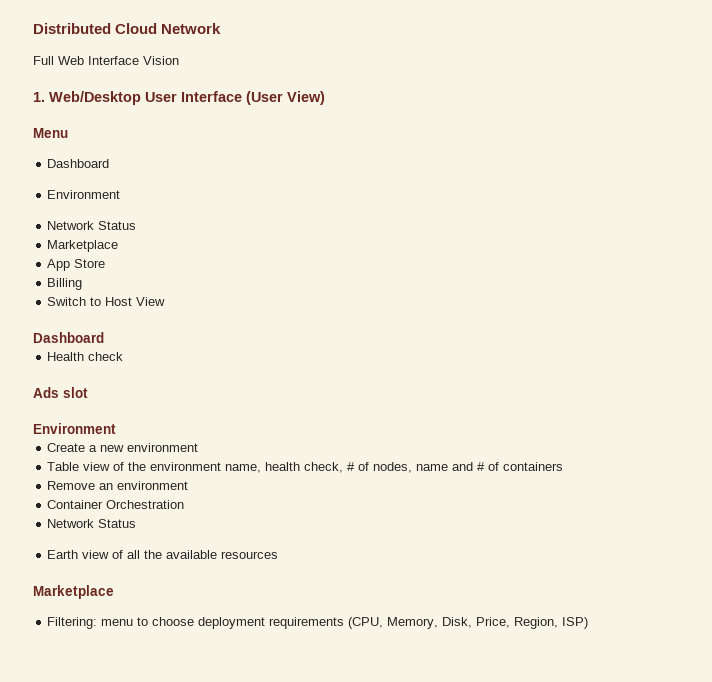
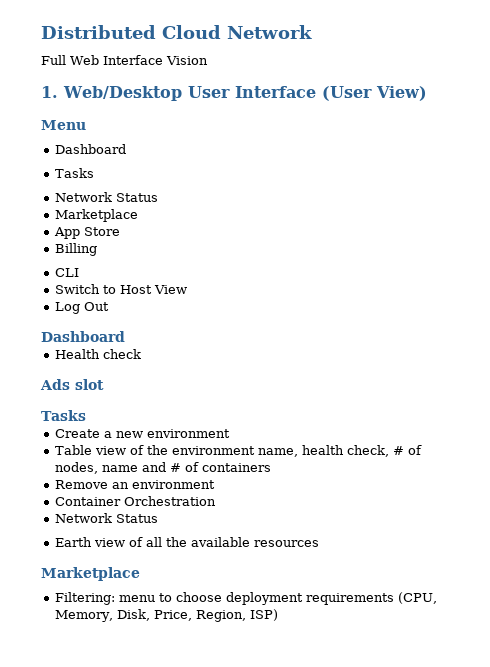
[47,190,121,199] Environment -> [54,168,94,178] Tasks
(83, 284) none -> [54,268,79,277] // CLI
(166, 301) none -> [54,302,109,314] // Log Out
[33,423,116,434] Environment -> [41,410,86,421] Tasks

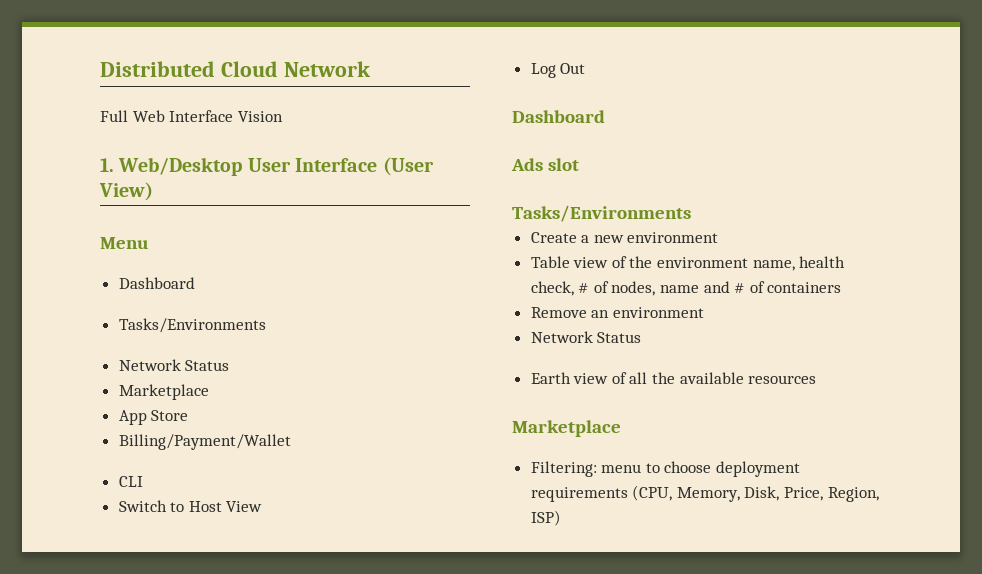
[54,168,94,178] Tasks -> [118,318,266,333] Tasks/Environments
[54,243,97,256] Billing -> [118,434,291,450] Billing/Payment/Wallet
[54,349,141,359] // Health check -> (605, 116) none
[41,410,86,421] Tasks -> [512,205,691,222] Tasks/Environments
[54,496,216,506] // Container Orchestration -> (704, 312) none

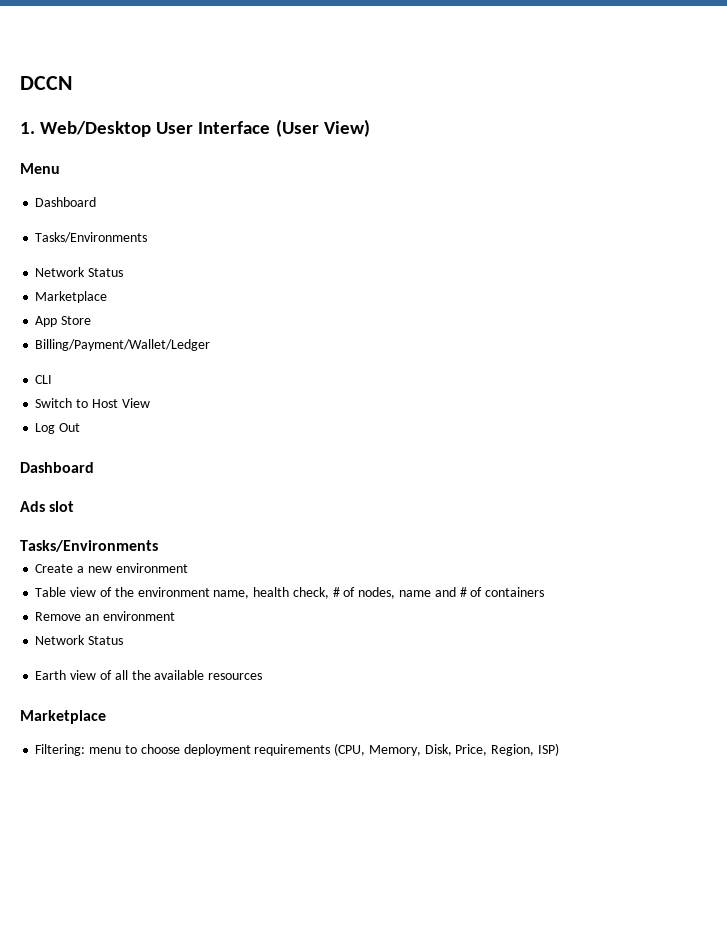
[100,61,371,77] [100,110,283,122] Distributed Cloud Network // Full Web Interface Vision -> [20,76,72,90] DCCN
[118,434,291,450] Billing/Payment/Wallet -> [35,339,211,351] Billing/Payment/Wallet/Ledger

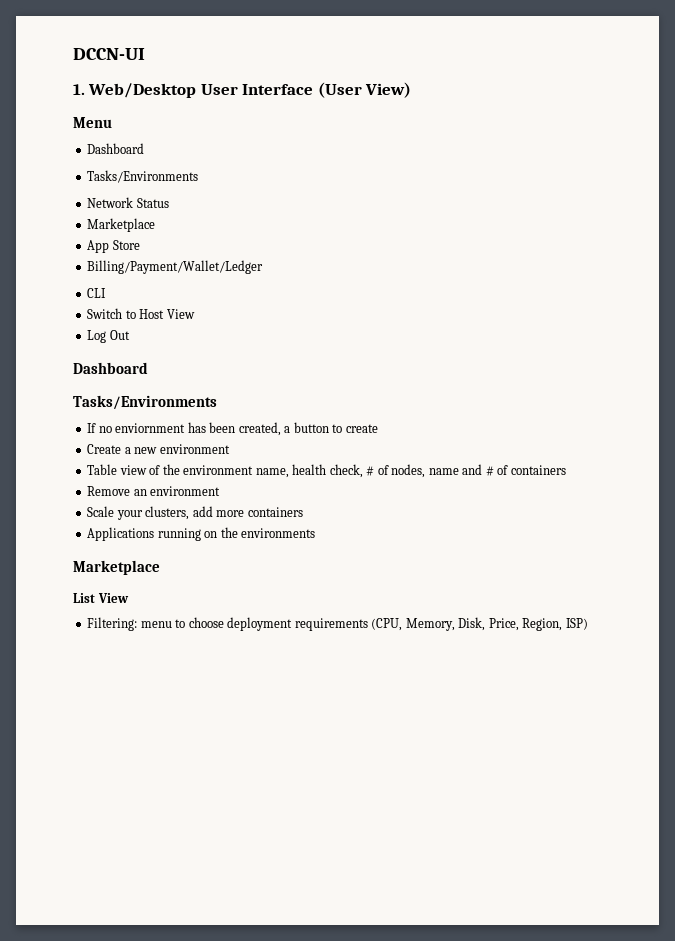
[20,76,72,90] DCCN -> [73,48,145,60] DCCN-UI
[20,501,75,512] [20,540,158,552] Ads slot // Tasks/Environments -> [73,395,217,410] [87,422,378,436] Tasks/Environments // If no enviornment has been created, a button to create
[35,635,124,645] [35,670,263,680] [20,710,106,724] Network Status // Earth view of all the available resources // Marketplace -> [87,506,303,520] [87,527,316,541] [73,560,160,575] [73,593,129,603] Scale your clusters, add more containers // Applications running on the environments // Marketplace // List View

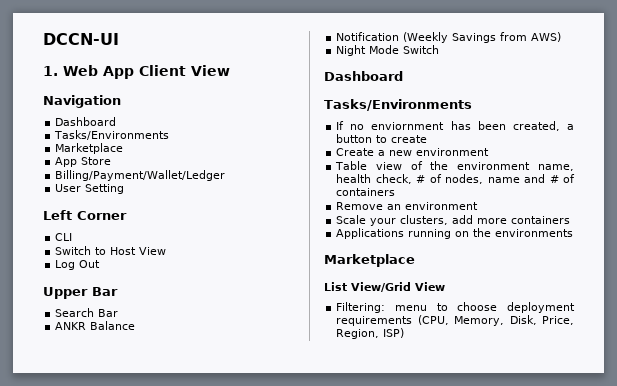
[88,82,412,98] [73,117,112,128] [87,143,145,154] [87,170,199,183] [87,197,169,208] Web/Desktop User Interface (User View) // Menu // Dashboard // Tasks/Environments // Network Status -> [63,65,230,79] [43,95,121,108] [55,117,117,126] [54,130,170,140] Web App Client View // Navigation // Dashboard // Tasks/Environments
(264, 267) none -> [55,184,125,194] [43,210,127,220] // User Setting // Left Corner
(130, 335) none -> [43,287,118,299] [55,308,119,317] [55,321,136,330] [336,32,562,43] [336,45,440,56] // Upper Bar // Search Bar // ANKR Balance // Notification (Weekly Savings from AWS) // Night Mode Switch
(95, 598) none -> [351,282,411,292] View/Grid

